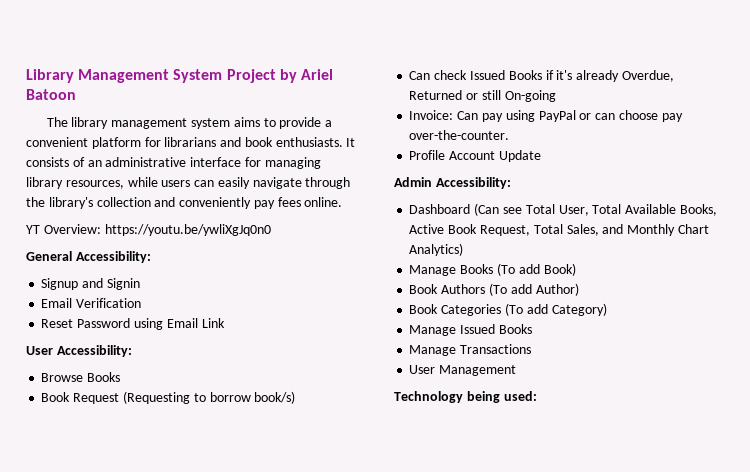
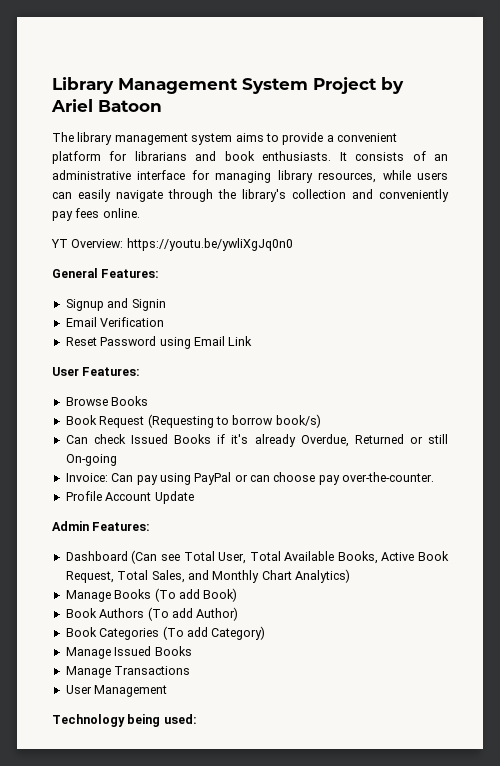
[75,251,151,263] Accessibility: -> [101,269,160,278] Features:
[56,345,132,357] Accessibility: -> [82,367,141,376] Features:
[435,177,511,189] Accessibility: -> [92,522,151,531] Features:

